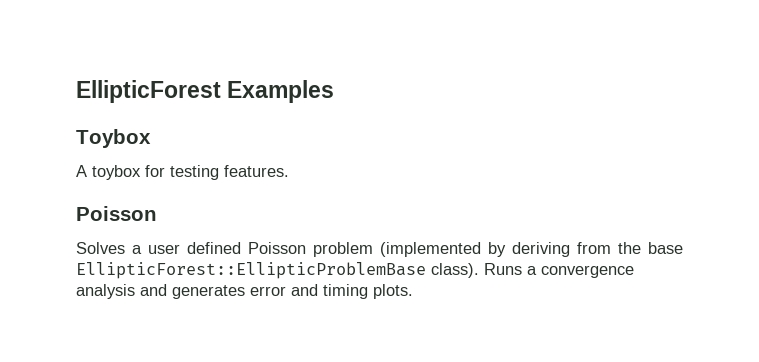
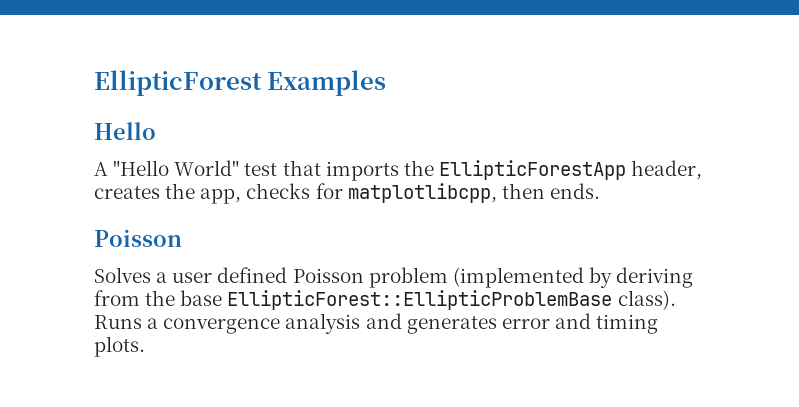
[76,129,151,148] Toybox -> [94,122,156,140] Hello
[92,165,289,180] toybox for testing features. -> [113,160,703,181] [94,183,600,204] "Hello World" test that imports the EllipticForestApp header, creates the app, checks for matplotlibcpp, then ends.

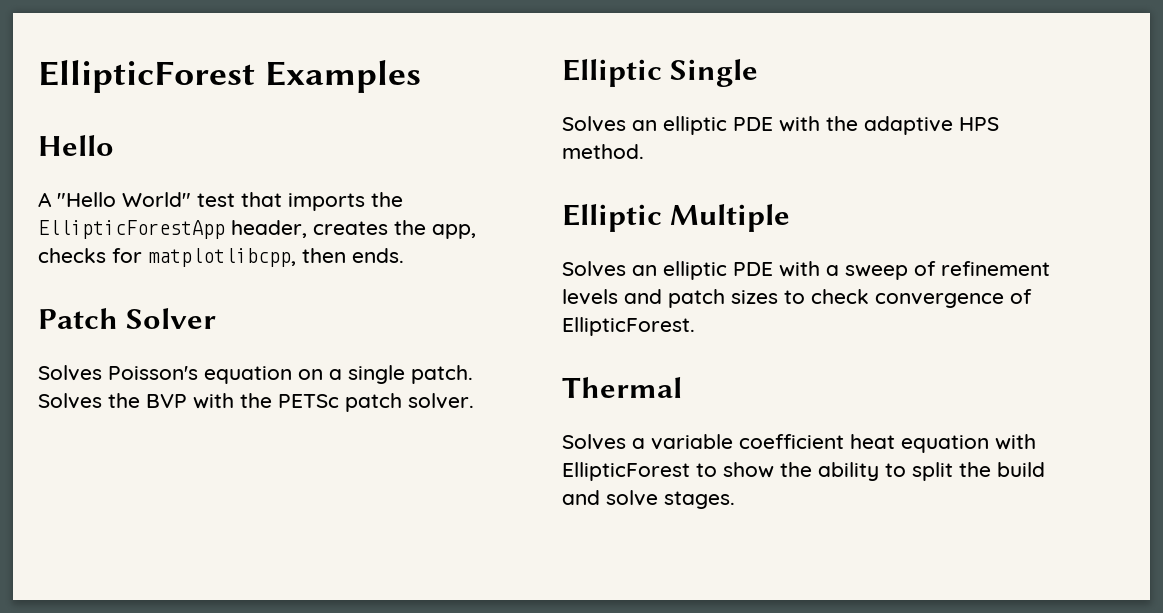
[94,229,182,247] [94,267,694,288] [94,290,676,310] [94,313,659,334] [94,336,145,357] Poisson // Solves a user defined Poisson problem (implemented by deriving from the base EllipticForest::EllipticProblemBase class). Runs a convergence analysis and generates error and timing plots. -> [38,308,217,329] [38,365,473,384] [38,393,474,412] [562,59,759,87] [562,116,999,135] [562,144,644,159] [562,204,791,232] [562,261,1050,280] [562,289,1032,308] [562,317,695,336] [562,377,682,398] [562,434,1036,453] [562,462,1045,481] [562,490,735,509] Patch Solver // Solves Poisson's equation on a single patch. Solves the BVP with the PETSc patch solver. // Elliptic Single // Solves an elliptic PDE with the adaptive HPS method. // Elliptic Multiple // Solves an elliptic PDE with a sweep of refinement levels and patch sizes to check convergence of EllipticForest. // Thermal // Solves a variable coefficient heat equation with EllipticForest to show the ability to split the build and solve stages.

